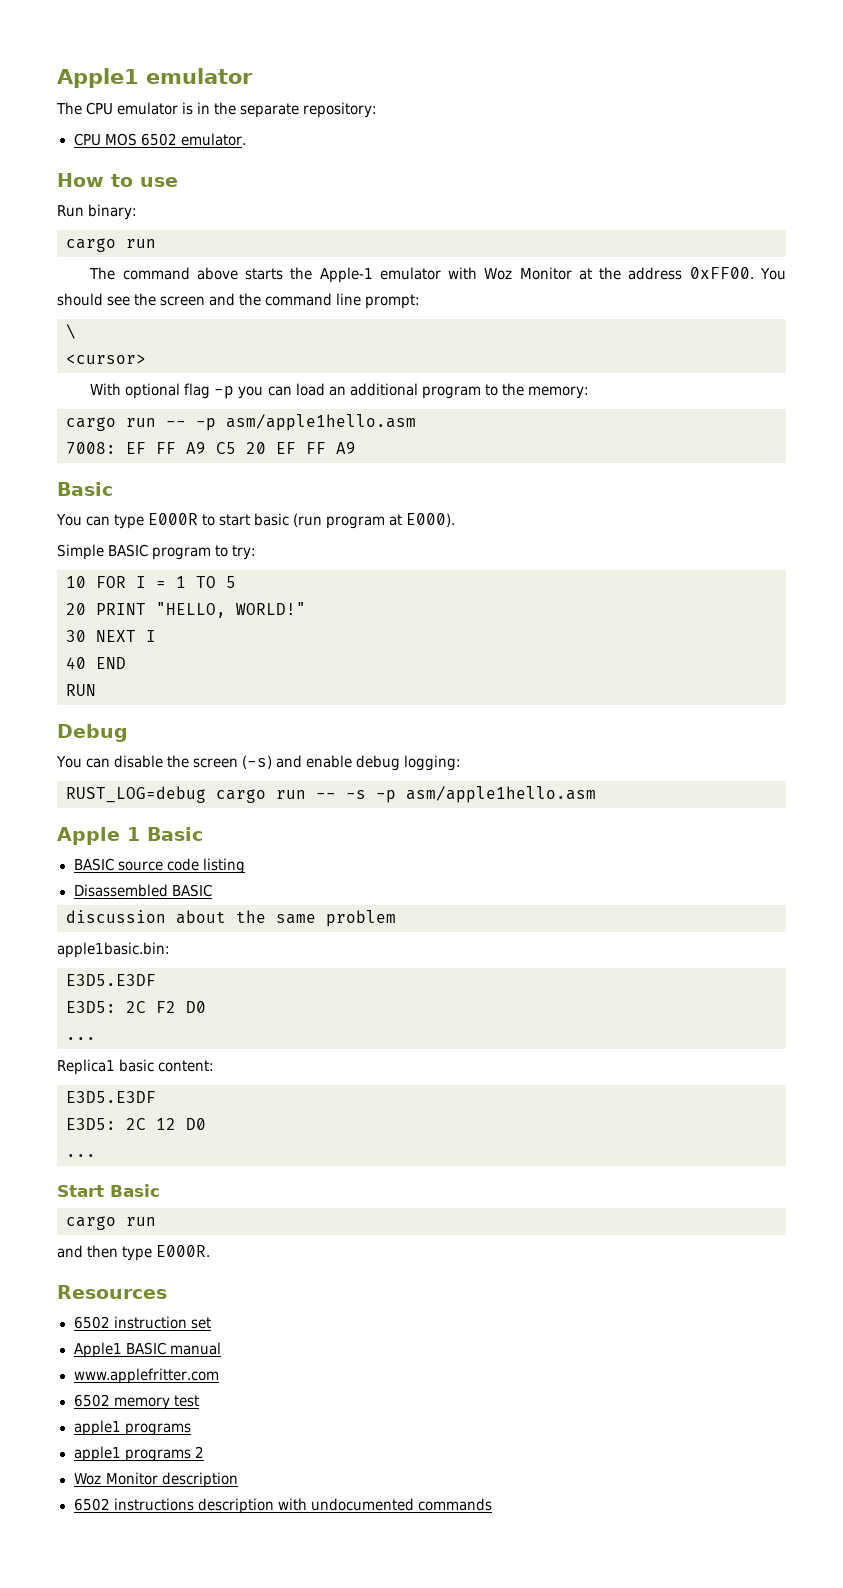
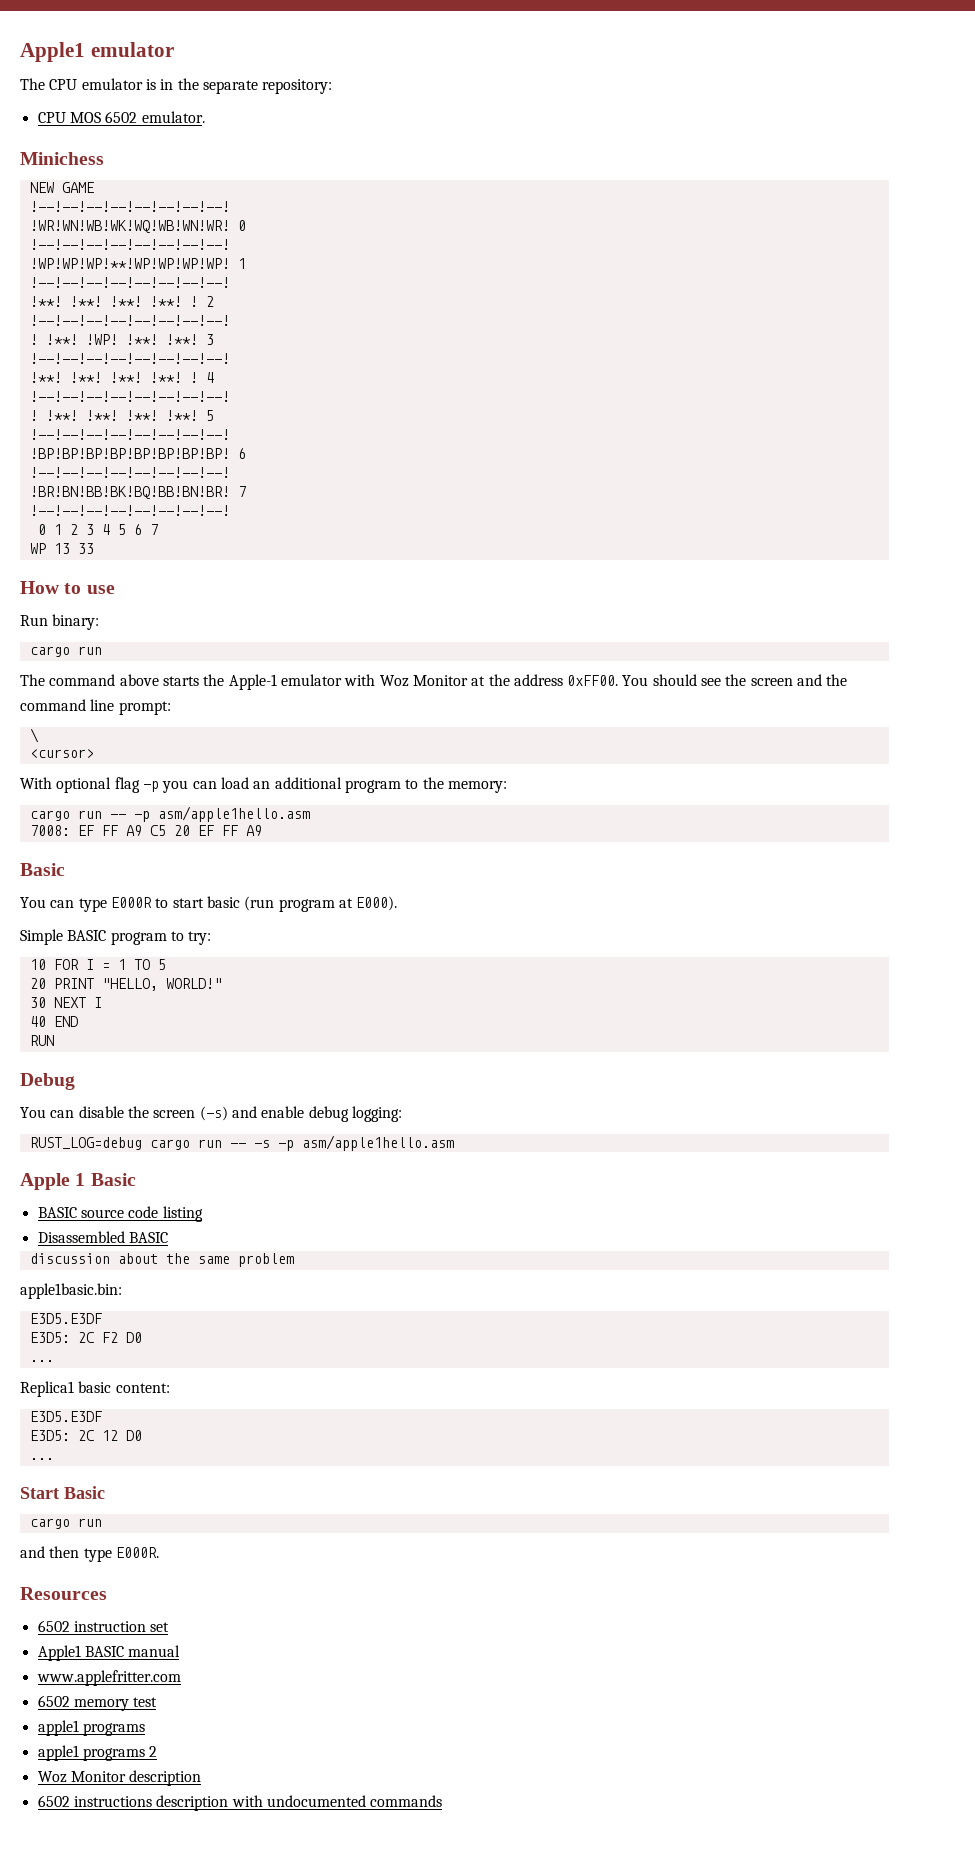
(246, 139) none -> [20,152,104,165] [29,182,94,193] [29,201,230,212] [29,220,246,233] [29,239,230,250] [29,258,246,269] [29,277,230,288] [29,296,214,307] [29,315,230,326] [29,334,214,345] [29,353,230,364] [29,372,214,383] [29,391,230,402] [29,410,214,421] [29,429,230,440] [29,448,246,459] [29,467,230,478] [29,486,246,499] [29,505,230,516] [37,524,158,535] [29,543,94,554] // Minichess // NEW GAME // !--!--!--!--!--!--!--!--! // !WR!WN!WB!WK!WQ!WB!WN!WR! 0 // !--!--!--!--!--!--!--!--! // !WP!WP!WP!**!WP!WP!WP!WP! 1 // !--!--!--!--!--!--!--!--! // !**! !**! !**! !**! ! 2 // !--!--!--!--!--!--!--!--! // ! !**! !WP! !**! !**! 3 // !--!--!--!--!--!--!--!--! // !**! !**! !**! !**! ! 4 // !--!--!--!--!--!--!--!--! // ! !**! !**! !**! !**! 5 // !--!--!--!--!--!--!--!--! // !BP!BP!BP!BP!BP!BP!BP!BP! 6 // !--!--!--!--!--!--!--!--! // !BR!BN!BB!BK!BQ!BB!BN!BR! 7 // !--!--!--!--!--!--!--!--! // 0 1 2 3 4 5 6 7 // WP 13 33

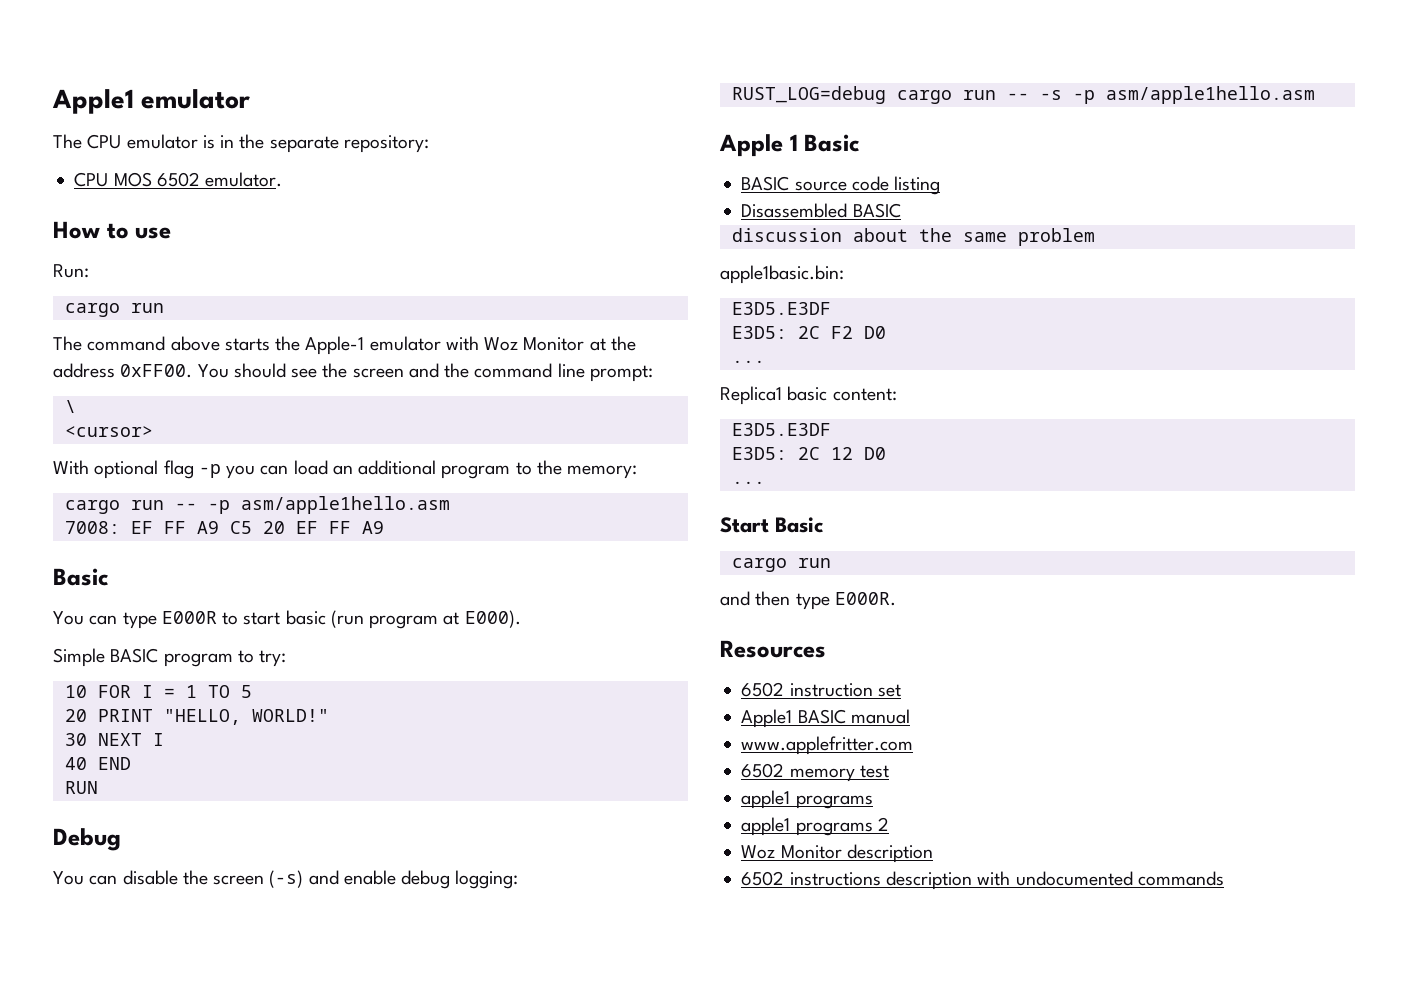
[20,152,104,165] [29,182,94,193] [29,201,230,212] [29,220,246,233] [29,239,230,250] [29,258,246,269] [29,277,230,288] [29,296,214,307] [29,315,230,326] [29,334,214,345] [29,353,230,364] [29,372,214,383] [29,391,230,402] [29,410,214,421] [29,429,230,440] [29,448,246,459] [29,467,230,478] [29,486,246,499] [29,505,230,516] [37,524,158,535] [29,543,94,554] // Minichess // NEW GAME // !--!--!--!--!--!--!--!--! // !WR!WN!WB!WK!WQ!WB!WN!WR! 0 // !--!--!--!--!--!--!--!--! // !WP!WP!WP!**!WP!WP!WP!WP! 1 // !--!--!--!--!--!--!--!--! // !**! !**! !**! !**! ! 2 // !--!--!--!--!--!--!--!--! // ! !**! !WP! !**! !**! 3 // !--!--!--!--!--!--!--!--! // !**! !**! !**! !**! ! 4 // !--!--!--!--!--!--!--!--! // ! !**! !**! !**! !**! 5 // !--!--!--!--!--!--!--!--! // !BP!BP!BP!BP!BP!BP!BP!BP! 6 // !--!--!--!--!--!--!--!--! // !BR!BN!BB!BK!BQ!BB!BN!BR! 7 // !--!--!--!--!--!--!--!--! // 0 1 2 3 4 5 6 7 // WP 13 33 -> (283, 179) none
[20,614,100,630] Run binary: -> [53,264,89,278] Run:

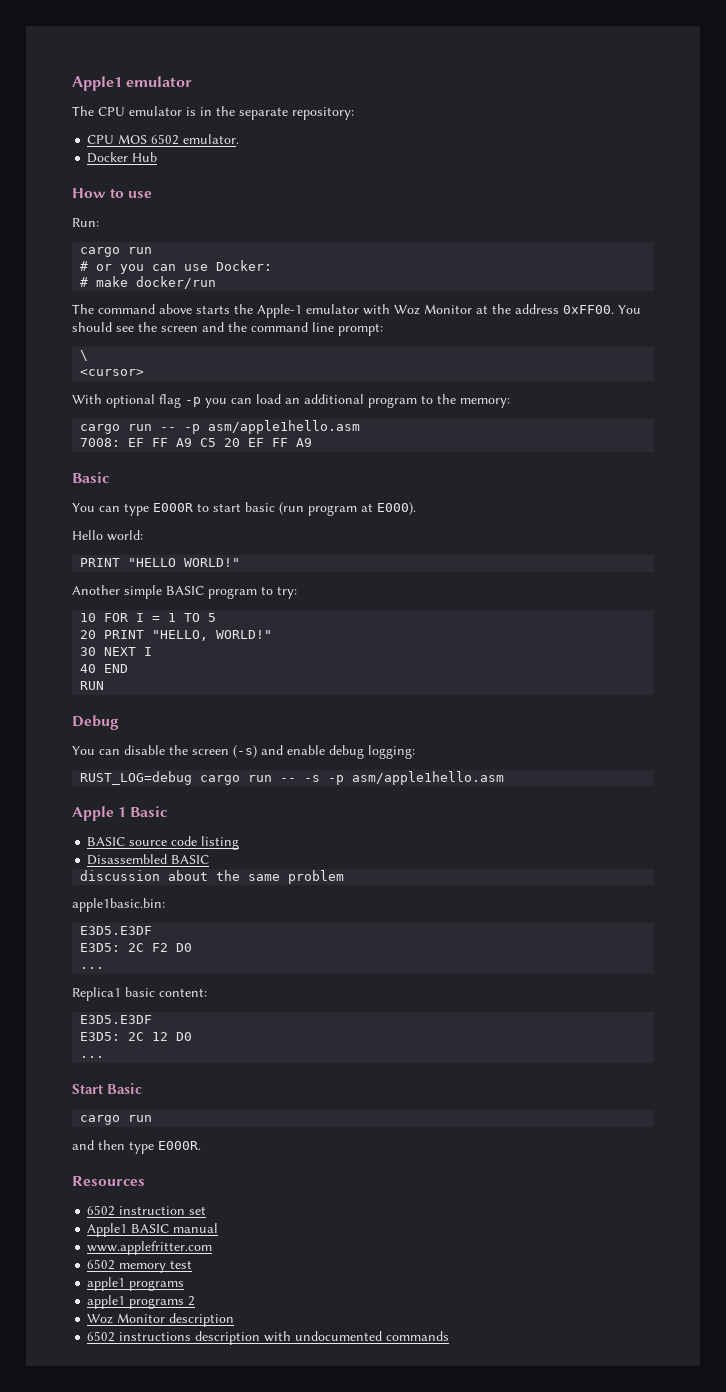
(283, 179) none -> [87,152,158,163] // Docker Hub
(164, 308) none -> [80,260,273,274] [80,276,217,289] // # or you can use Docker: // # make docker/run
[53,648,105,667] Simple -> [72,530,143,541] [80,558,241,567] [72,585,162,599] Hello world: // PRINT "HELLO WORLD!" // Another simple

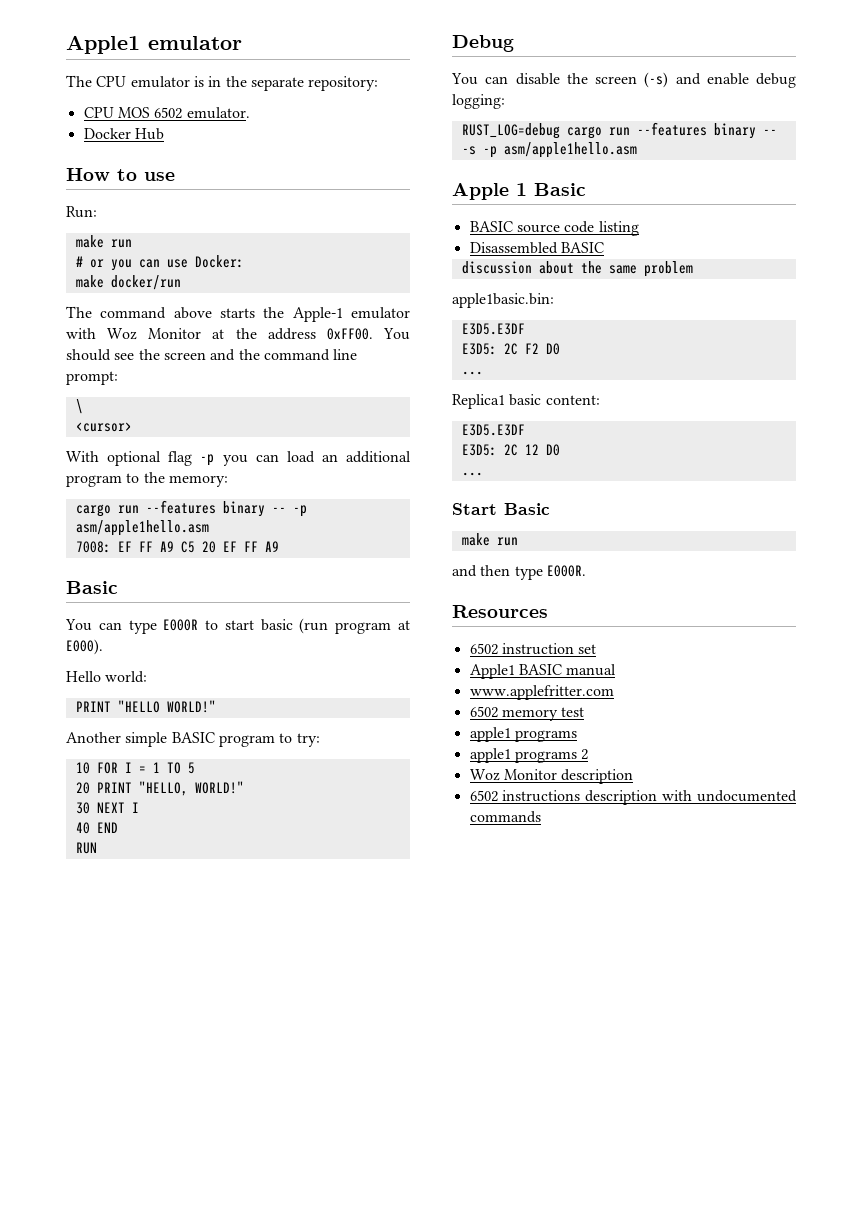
[80,247,121,257] cargo -> [75,235,104,248] make
[80,277,89,287] # -> (244, 261) none
(153, 427) none -> [145,500,265,517] --features binary
(273, 778) none -> [636,122,756,139] --features binary
[80,1115,121,1125] cargo -> [461,533,490,546] make

